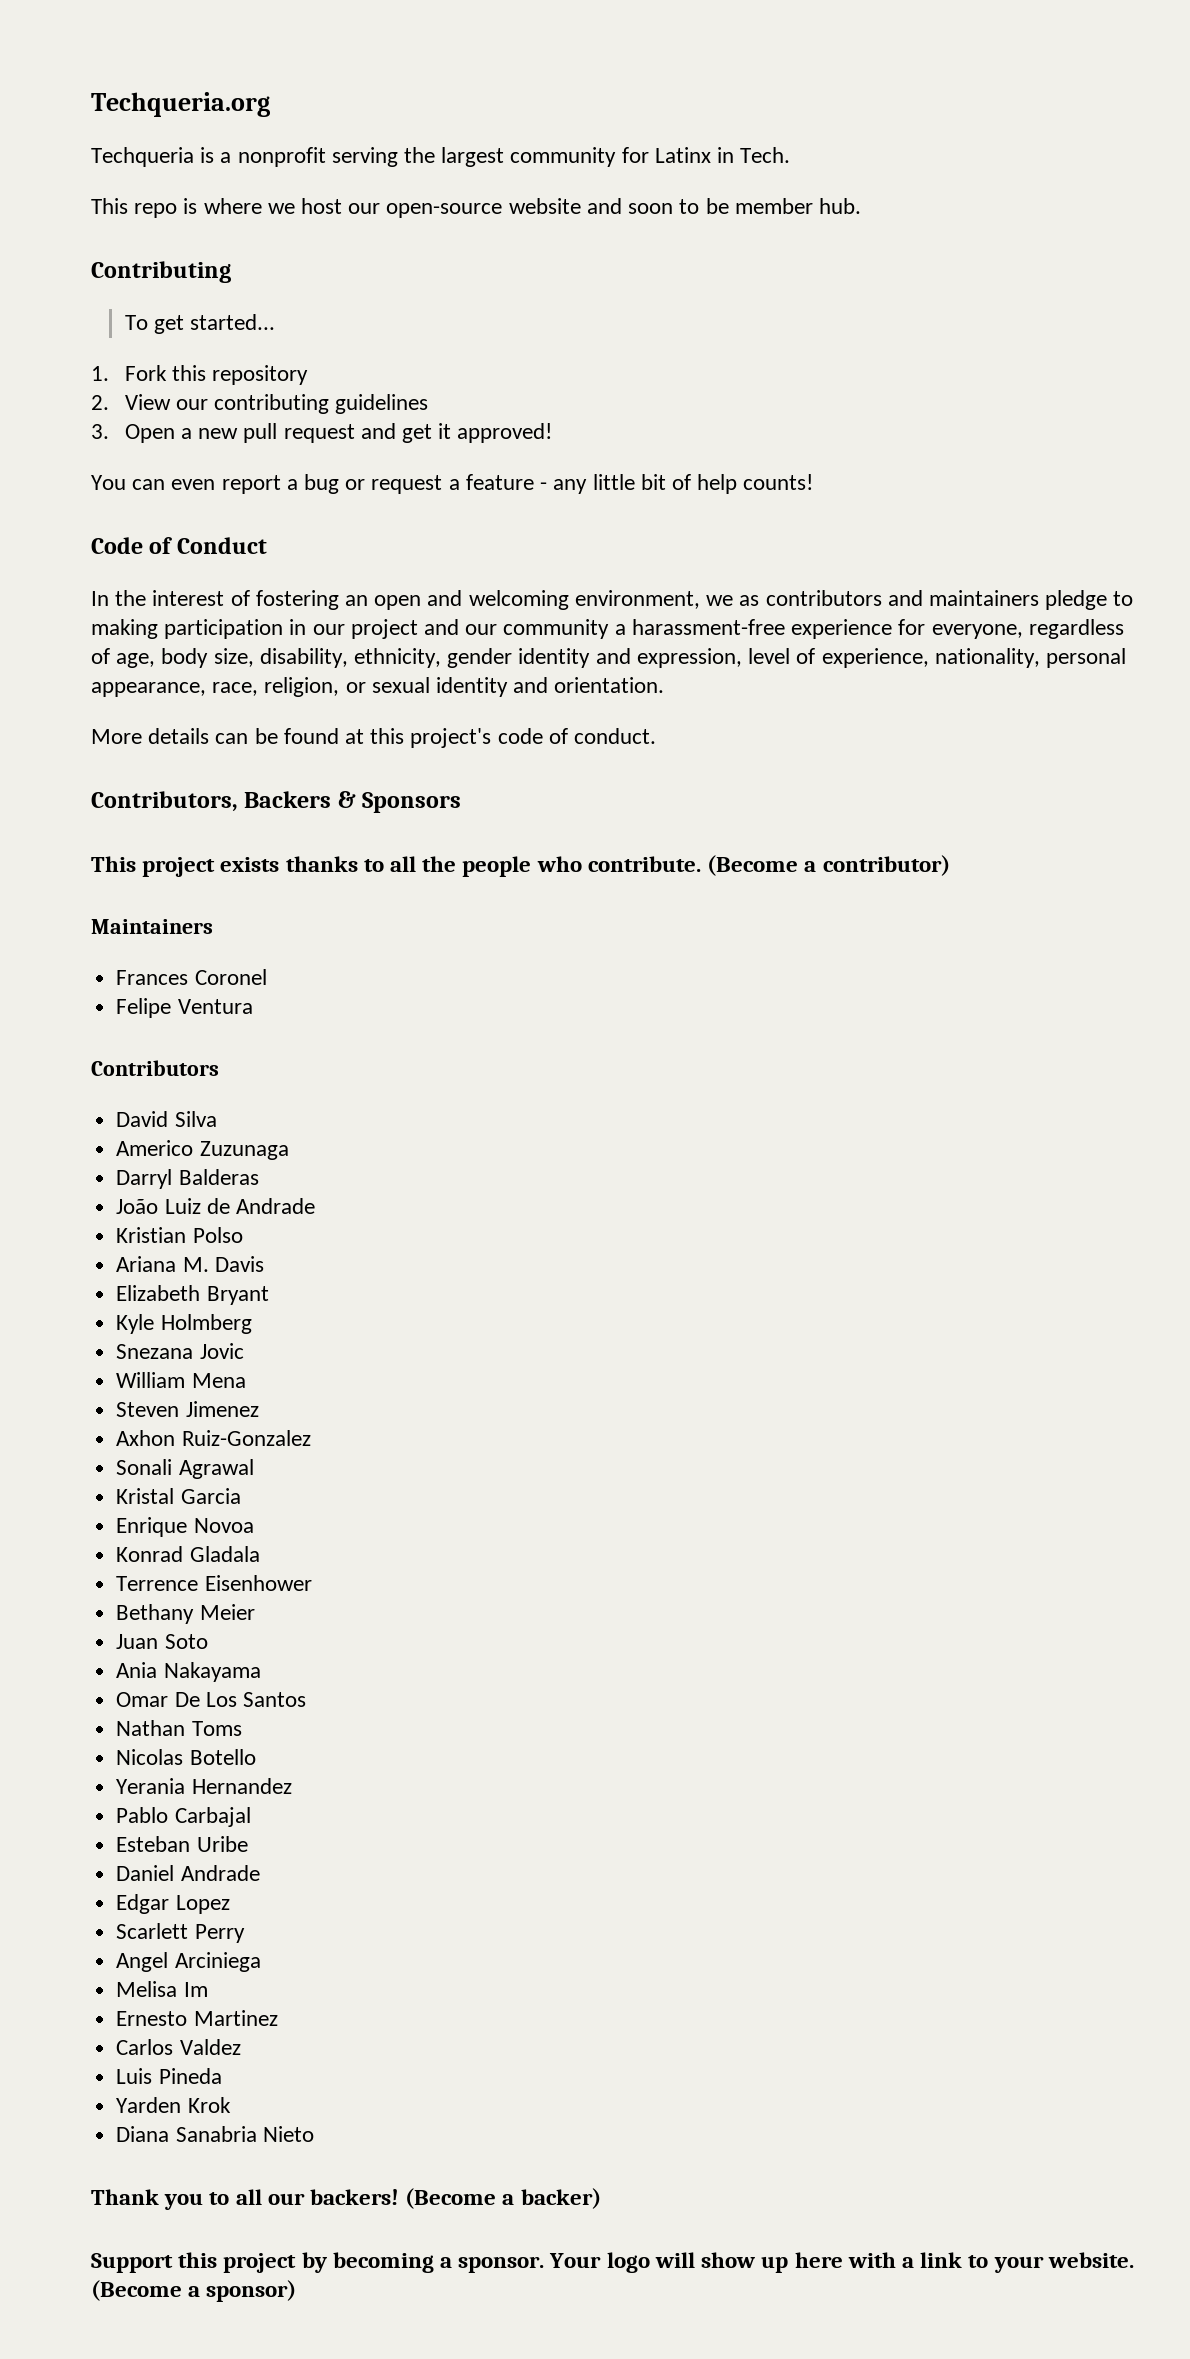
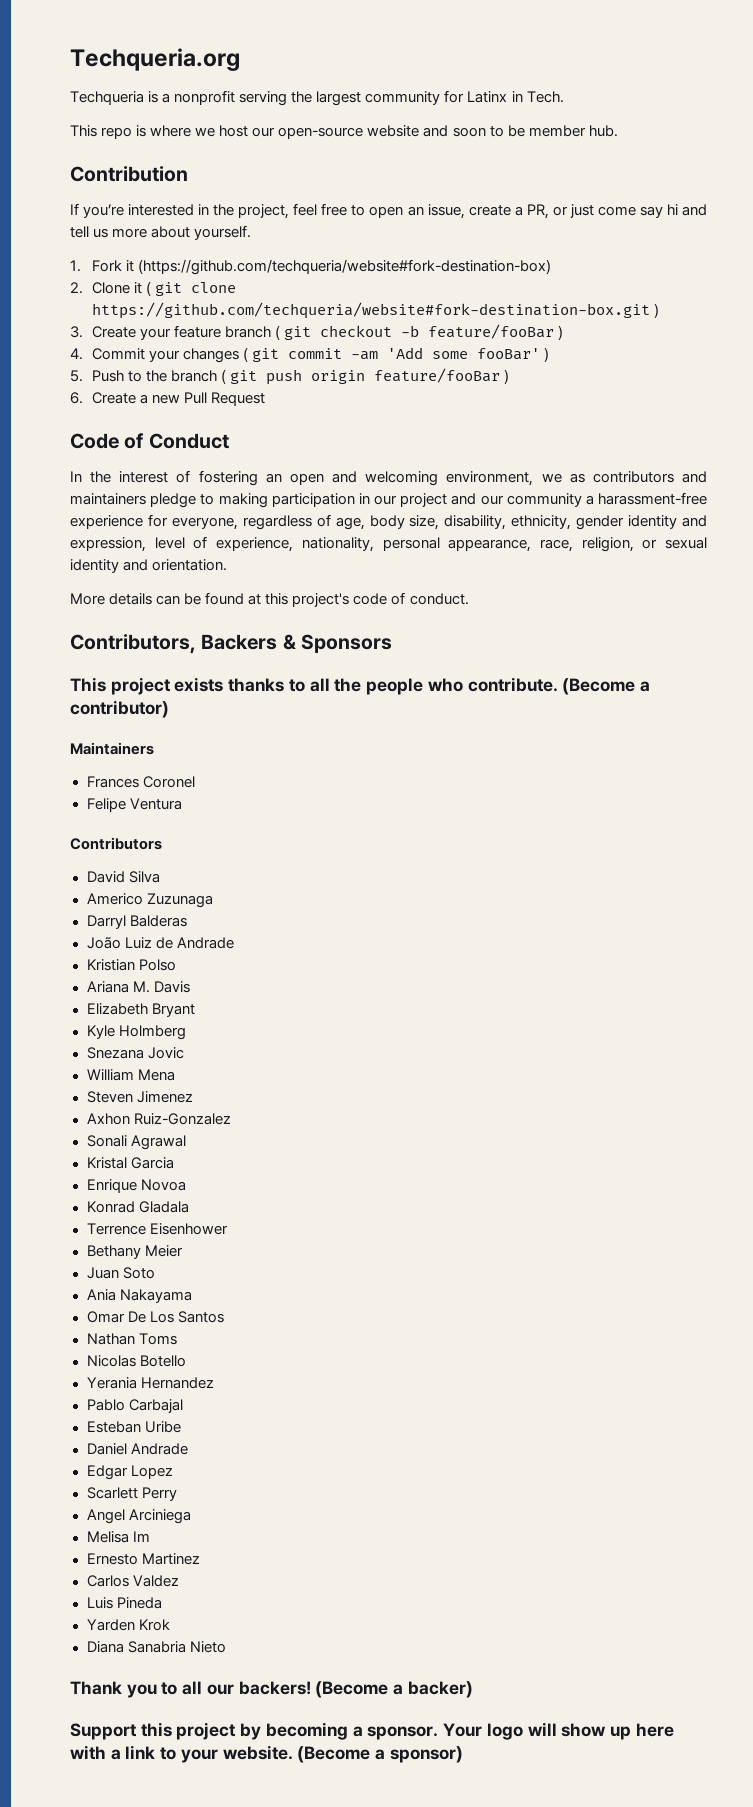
[91,261,231,283] [124,314,276,334] Contributing // To get started... -> [70,166,188,182] [70,203,707,219] [70,225,252,240] Contribution // If you’re interested in the project, feel free to open an issue, create a PR, or just come say hi and tell us more about yourself.
[171,365,309,385] this repository -> [125,259,551,275] it (https://github.com/techqueria/website#fork-destination-box)
[124,394,429,414] [91,423,553,443] [91,474,814,494] View our contributing guidelines // 3. Open a new pull request and get it approved! // You can even report a bug or request a feature - any little bit of help counts! -> [91,281,236,296] [91,302,659,319] [70,324,564,340] [70,347,550,363] [70,368,510,385] [70,392,265,406] Clone it ( git clone https://github.com/techqueria/website#fork-destination-box.git ) // 3. Create your feature branch ( git checkout -b feature/fooBar ) // 4. Commit your changes ( git commit -am 'Add some fooBar' ) // 5. Push to the branch ( git push origin feature/fooBar ) // 6. Create a new Pull Request

